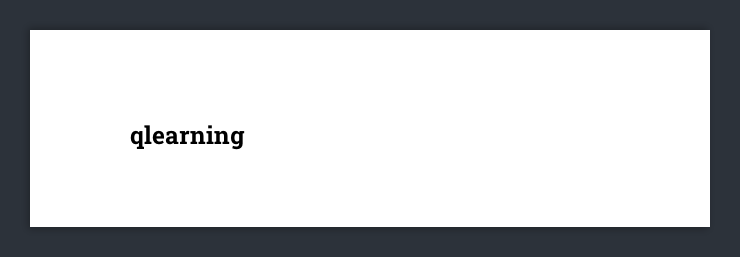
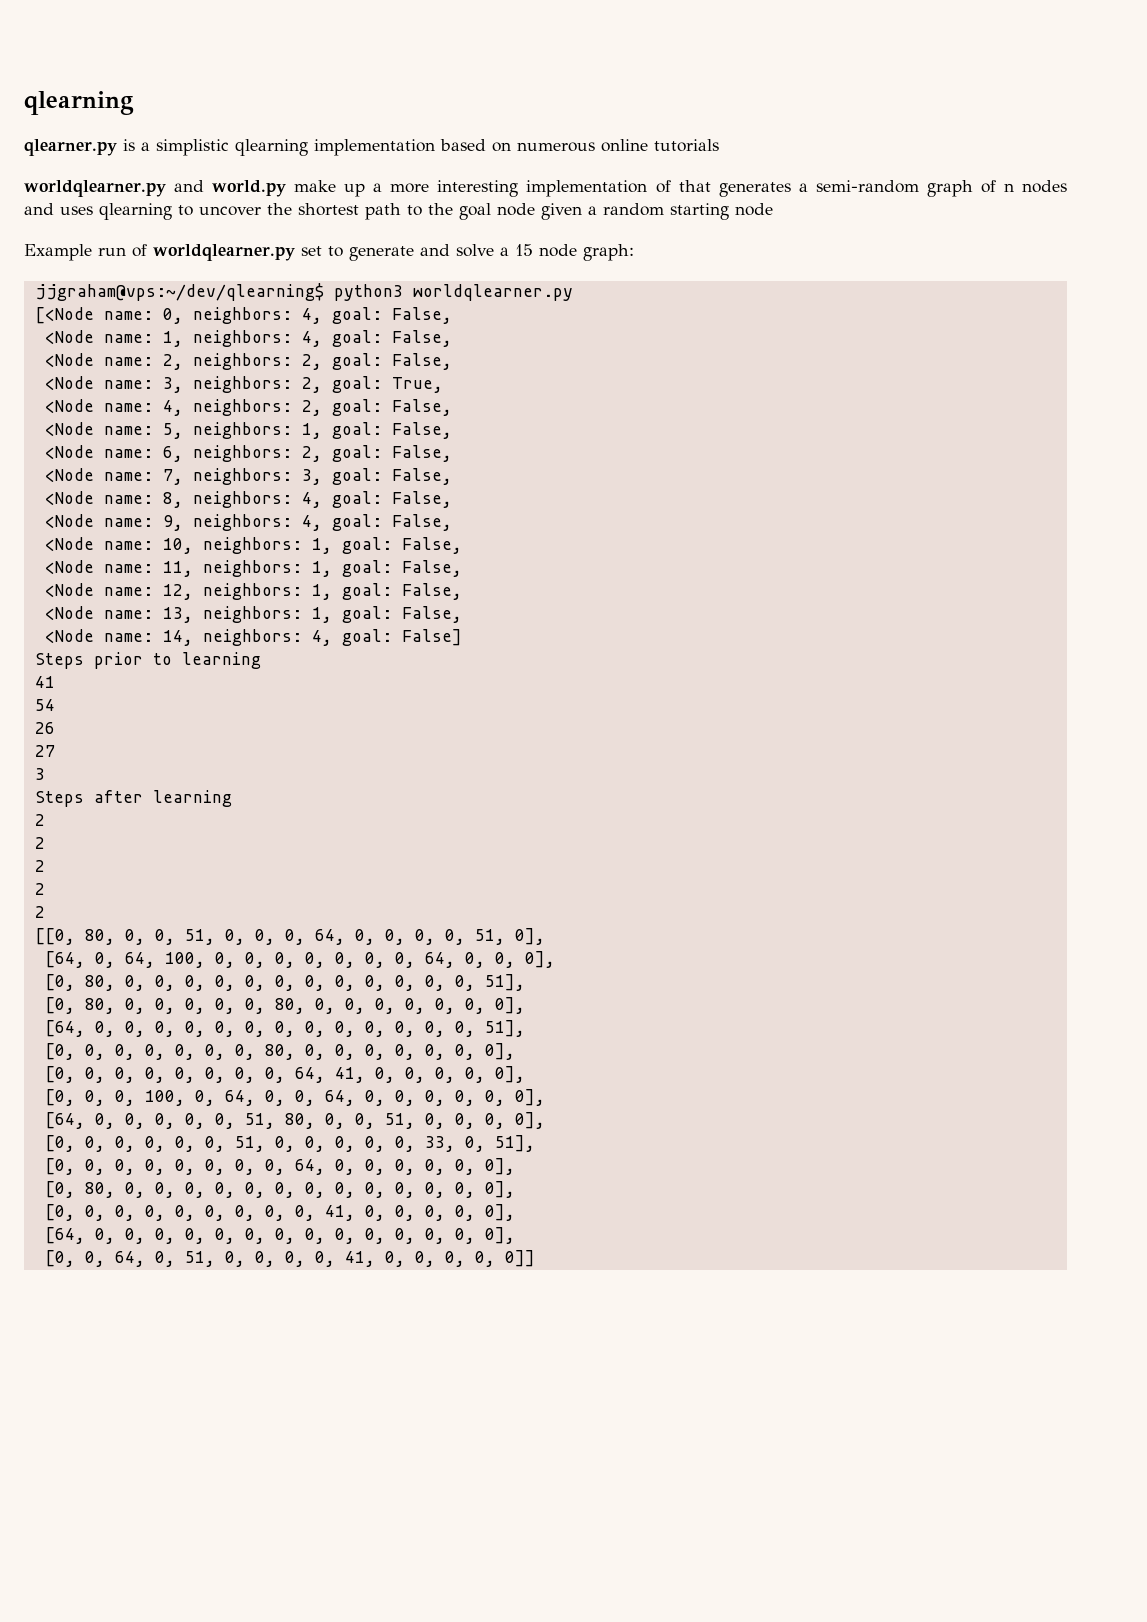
[130,125,245,150] qlearning -> [24,91,134,115] [24,139,719,156] [24,180,1067,197] [24,203,773,220] [24,244,634,261] [34,283,573,301] [34,307,452,324] [44,330,452,347] [44,353,452,370] [44,376,443,393] [44,399,452,416] [44,422,452,439] [44,445,452,462] [44,468,452,485] [44,491,452,508] [44,514,452,531] [44,537,462,554] [44,560,462,577] [44,583,462,600] [44,606,462,623] [44,629,462,646] [34,652,261,669] [34,676,55,688] [34,699,55,711] [34,722,55,734] [34,745,55,757] [34,768,45,780] [34,790,232,807] [34,814,45,826] [34,837,45,849] [34,860,45,872] [34,883,45,895] [34,906,45,918] [34,928,545,945] [44,951,555,968] [44,974,525,991] [44,997,525,1014] [44,1020,525,1037] [44,1043,515,1060] [44,1066,525,1083] [44,1089,545,1106] [44,1112,545,1129] [44,1135,535,1152] [44,1158,515,1175] [44,1181,515,1198] [44,1204,515,1221] [44,1227,515,1244] [44,1250,535,1267] qlearning // qlearner.py is a simplistic qlearning implementation based on numerous online tutorials // worldqlearner.py and world.py make up a more interesting implementation of that generates a semi-random graph of n nodes and uses qlearning to uncover the shortest path to the goal node given a random starting node // Example run of worldqlearner.py set to generate and solve a 15 node graph: // jjgraham@vps:~/dev/qlearning$ python3 worldqlearner.py // [<Node name: 0, neighbors: 4, goal: False, // <Node name: 1, neighbors: 4, goal: False, // <Node name: 2, neighbors: 2, goal: False, // <Node name: 3, neighbors: 2, goal: True, // <Node name: 4, neighbors: 2, goal: False, // <Node name: 5, neighbors: 1, goal: False, // <Node name: 6, neighbors: 2, goal: False, // <Node name: 7, neighbors: 3, goal: False, // <Node name: 8, neighbors: 4, goal: False, // <Node name: 9, neighbors: 4, goal: False, // <Node name: 10, neighbors: 1, goal: False, // <Node name: 11, neighbors: 1, goal: False, // <Node name: 12, neighbors: 1, goal: False, // <Node name: 13, neighbors: 1, goal: False, // <Node name: 14, neighbors: 4, goal: False] // Steps prior to learning // 41 // 54 // 26 // 27 // 3 // Steps after learning // 2 // 2 // 2 // 2 // 2 // [[0, 80, 0, 0, 51, 0, 0, 0, 64, 0, 0, 0, 0, 51, 0], // [64, 0, 64, 100, 0, 0, 0, 0, 0, 0, 0, 64, 0, 0, 0], // [0, 80, 0, 0, 0, 0, 0, 0, 0, 0, 0, 0, 0, 0, 51], // [0, 80, 0, 0, 0, 0, 0, 80, 0, 0, 0, 0, 0, 0, 0], // [64, 0, 0, 0, 0, 0, 0, 0, 0, 0, 0, 0, 0, 0, 51], // [0, 0, 0, 0, 0, 0, 0, 80, 0, 0, 0, 0, 0, 0, 0], // [0, 0, 0, 0, 0, 0, 0, 0, 64, 41, 0, 0, 0, 0, 0], // [0, 0, 0, 100, 0, 64, 0, 0, 64, 0, 0, 0, 0, 0, 0], // [64, 0, 0, 0, 0, 0, 51, 80, 0, 0, 51, 0, 0, 0, 0], // [0, 0, 0, 0, 0, 0, 51, 0, 0, 0, 0, 0, 33, 0, 51], // [0, 0, 0, 0, 0, 0, 0, 0, 64, 0, 0, 0, 0, 0, 0], // [0, 80, 0, 0, 0, 0, 0, 0, 0, 0, 0, 0, 0, 0, 0], // [0, 0, 0, 0, 0, 0, 0, 0, 0, 41, 0, 0, 0, 0, 0], // [64, 0, 0, 0, 0, 0, 0, 0, 0, 0, 0, 0, 0, 0, 0], // [0, 0, 64, 0, 51, 0, 0, 0, 0, 41, 0, 0, 0, 0, 0]]

